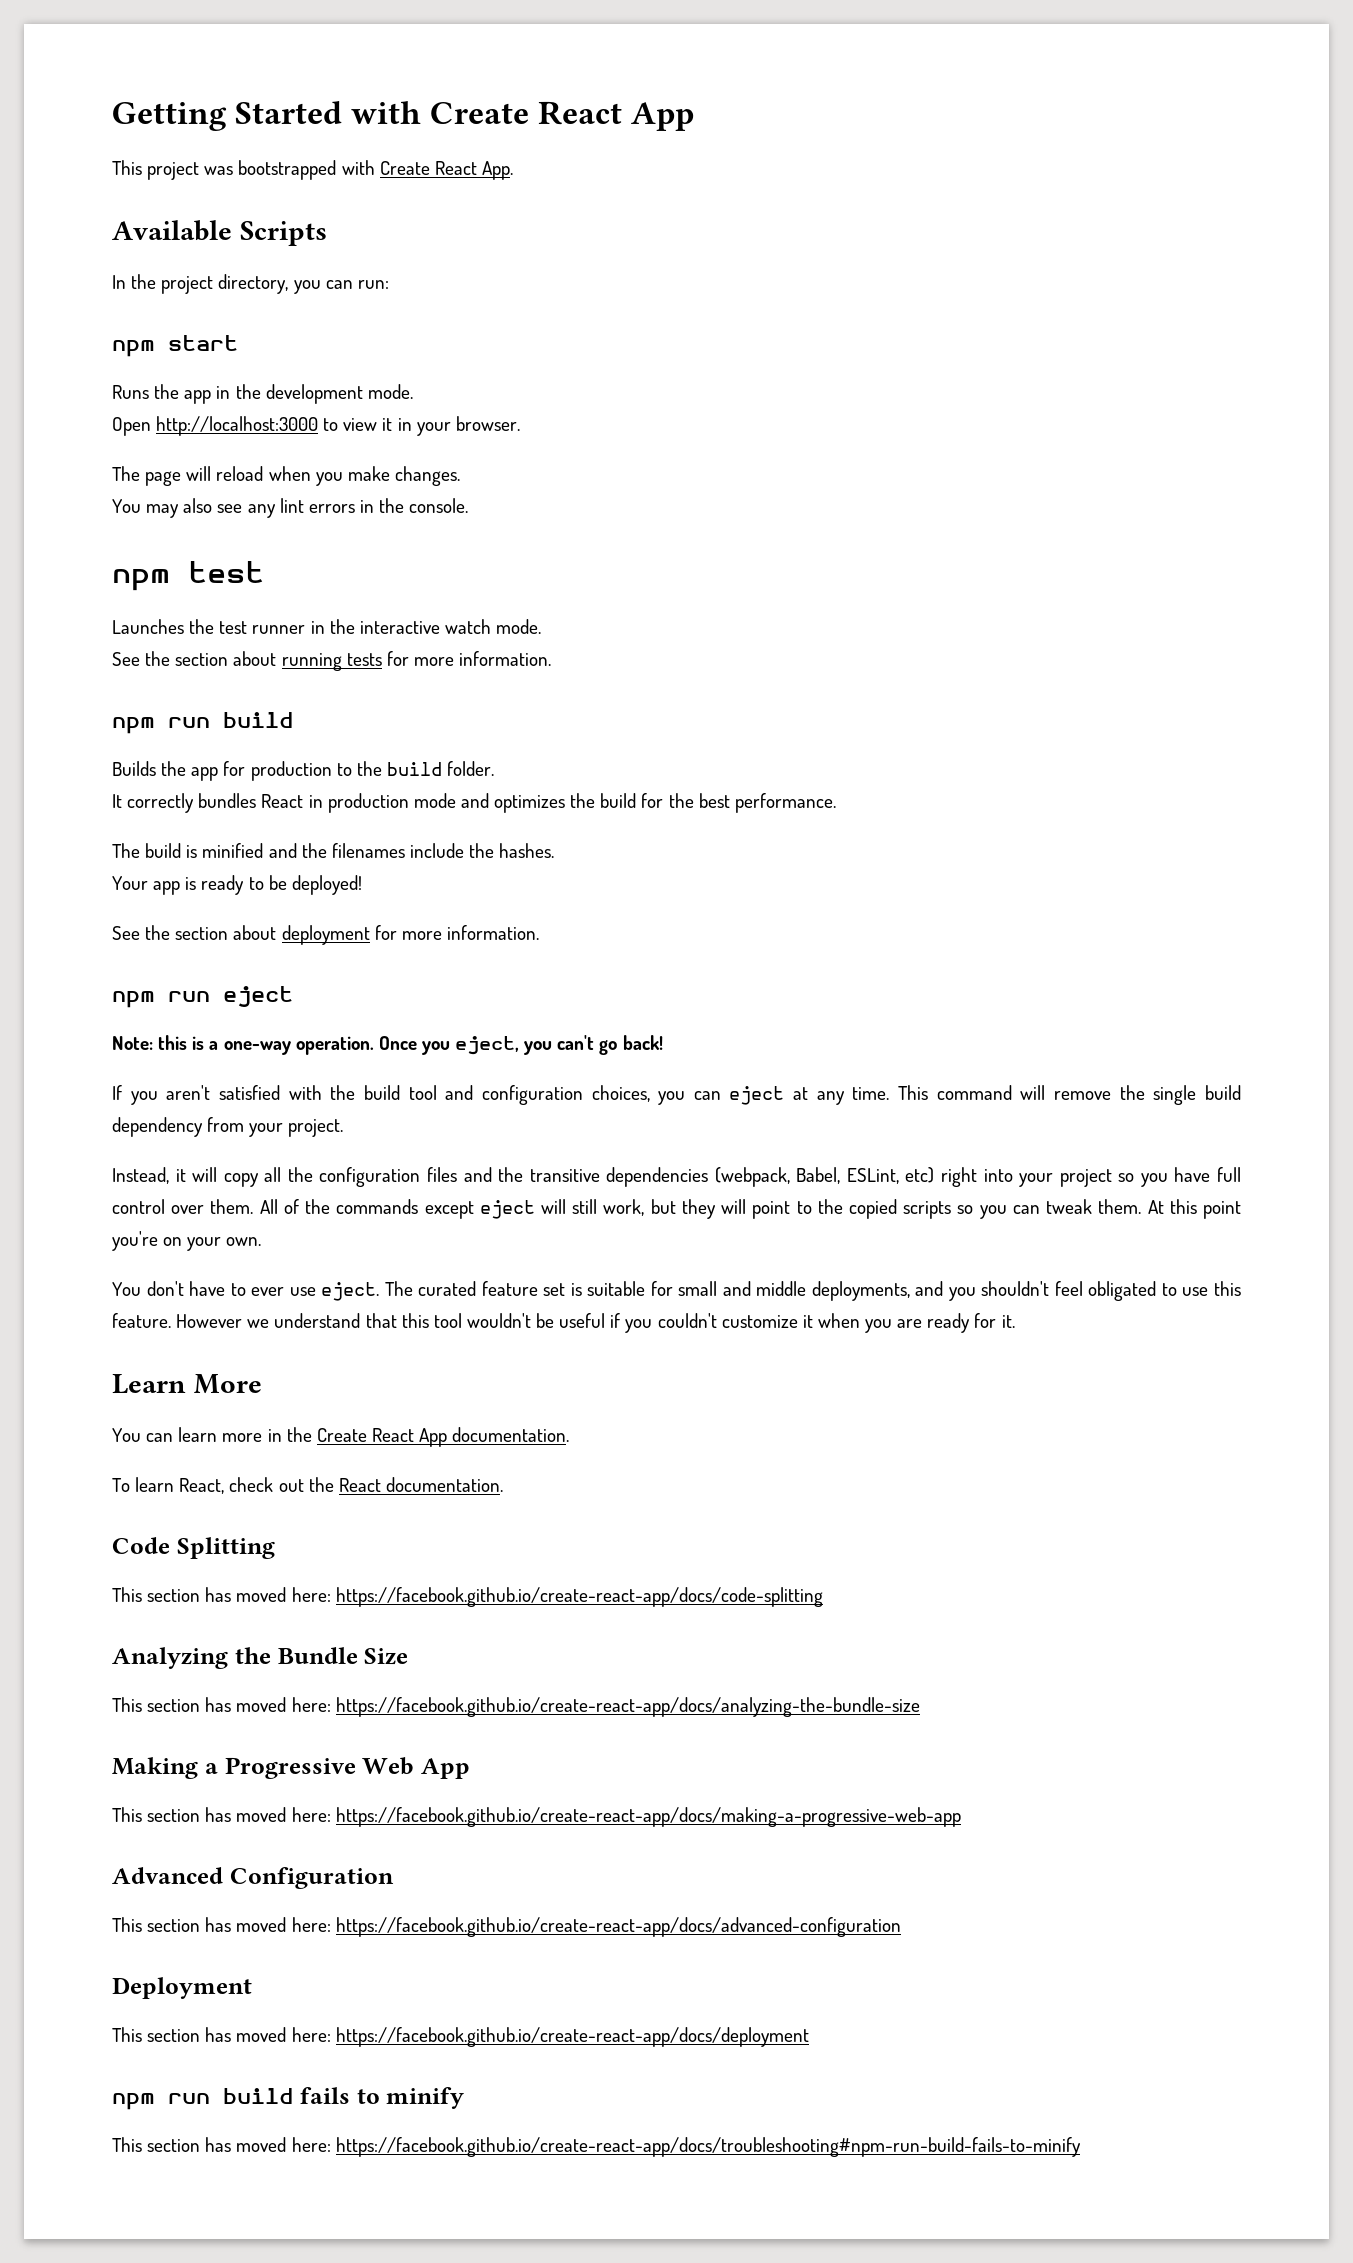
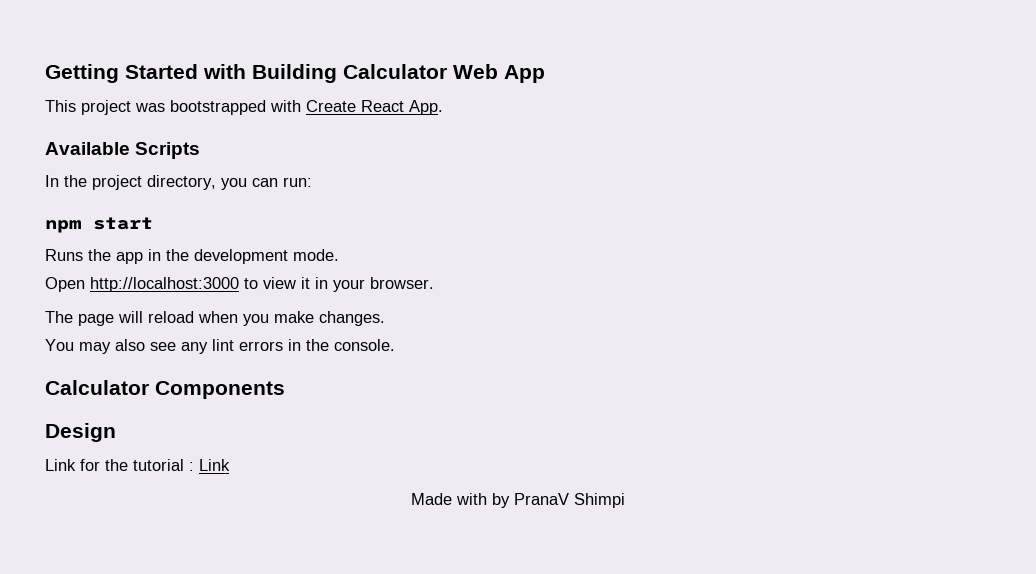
[430,101,623,125] Create React -> [252,64,498,83] Building Calculator Web
[112,561,264,591] [112,619,542,634] [112,651,552,671] [112,712,293,734] [112,761,495,781] [112,793,836,813] [112,843,555,858] [112,875,362,895] [112,925,539,945] [112,986,293,1008] [112,1035,663,1055] [112,1085,1242,1105] [112,1117,344,1137] [112,1167,1242,1187] [112,1199,1241,1219] [112,1231,262,1251] [112,1281,1242,1301] [112,1313,1015,1333] [112,1374,262,1394] [112,1427,570,1447] [112,1477,503,1494] [112,1537,275,1559] [112,1587,823,1607] [112,1647,409,1669] [112,1697,920,1717] [112,1757,470,1779] [112,1807,961,1827] [112,1867,394,1889] [112,1917,901,1937] [112,1977,252,1999] [112,2027,809,2047] [112,2087,465,2110] [112,2137,1081,2157] npm test // Launches the test runner in the interactive watch mode. // See the section about running tests for more information. // npm run build // Builds the app for production to the build folder. // It correctly bundles React in production mode and optimizes the build for the best performance. // The build is minified and the filenames include the hashes. // Your app is ready to be deployed! // See the section about deployment for more information. // npm run eject // Note: this is a one-way operation. Once you eject, you can't go back! // If you aren't satisfied with the build tool and configuration choices, you can eject at any time. This command will remove the single build dependency from your project. // Instead, it will copy all the configuration files and the transitive dependencies (webpack, Babel, ESLint, etc) right into your project so you have full control over them. All of the commands except eject will still work, but they will point to the copied scripts so you can tweak them. At this point you're on your own. // You don't have to ever use eject. The curated feature set is suitable for small and middle deployments, and you shouldn't feel obligated to use this feature. However we understand that this tool wouldn't be useful if you couldn't customize it when you are ready for it. // Learn More // You can learn more in the Create React App documentation. // To learn React, check out the React documentation. // Code Splitting // This section has moved here: https://facebook.github.io/create-react-app/docs/code-splitting // Analyzing the Bundle Size // This section has moved here: https://facebook.github.io/create-react-app/docs/analyzing-the-bundle-size // Making a Progressive Web App // This section has moved here: https://facebook.github.io/create-react-app/docs/making-a-progressive-web-app // Advanced Configuration // This section has moved here: https://facebook.github.io/create-react-app/docs/advanced-configuration // Deployment // This section has moved here: https://facebook.github.io/create-react-app/docs/deployment // npm run build fails to minify // This section has moved here: https://facebook.github.io/create-react-app/docs/troubleshooting#npm-run-build-fails-to-minify -> [45,380,285,399] [45,423,116,442] [45,459,230,471] [411,493,625,508] Calculator Components // Design // Link for the tutorial : Link // Made with by PranaV Shimpi

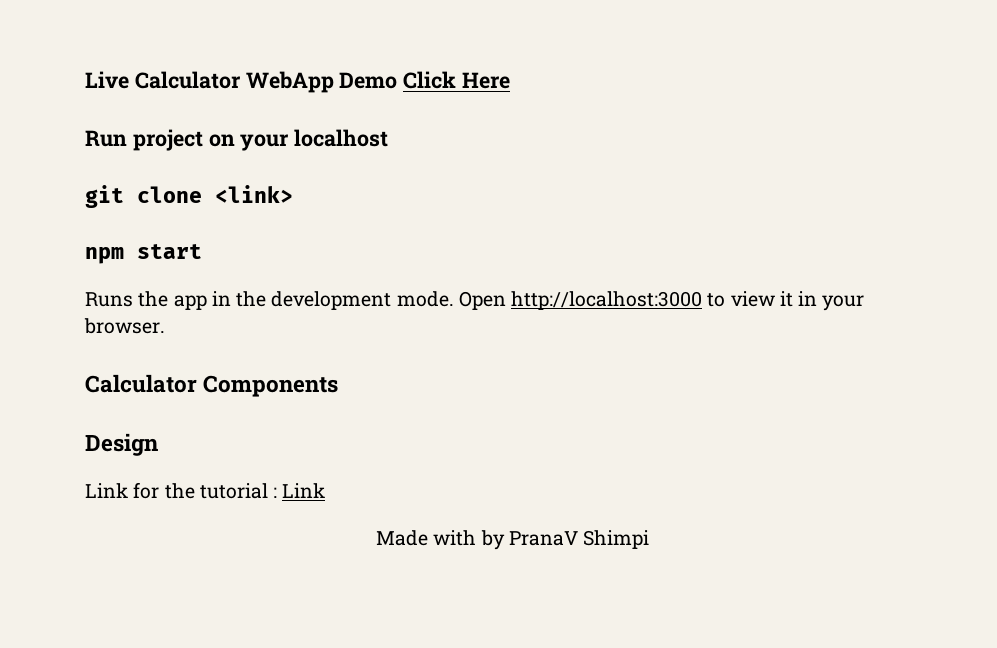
[45,64,545,83] [45,100,443,115] [45,142,201,159] [45,175,312,190] Getting Started with Building Calculator Web App // This project was bootstrapped with Create React App. // Available Scripts // In the project directory, you can run: -> [85,71,511,93] [85,129,389,151] [85,185,293,208] Live Calculator WebApp Demo Click Here // Run project on your localhost // git clone <link>
(339, 255) // -> (454, 299) none
[45,311,385,326] [45,339,395,354] // The page will reload when you make changes. // You may also see any lint errors in the console. -> (165, 326) none

